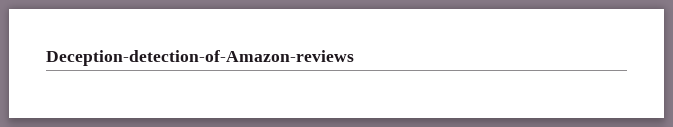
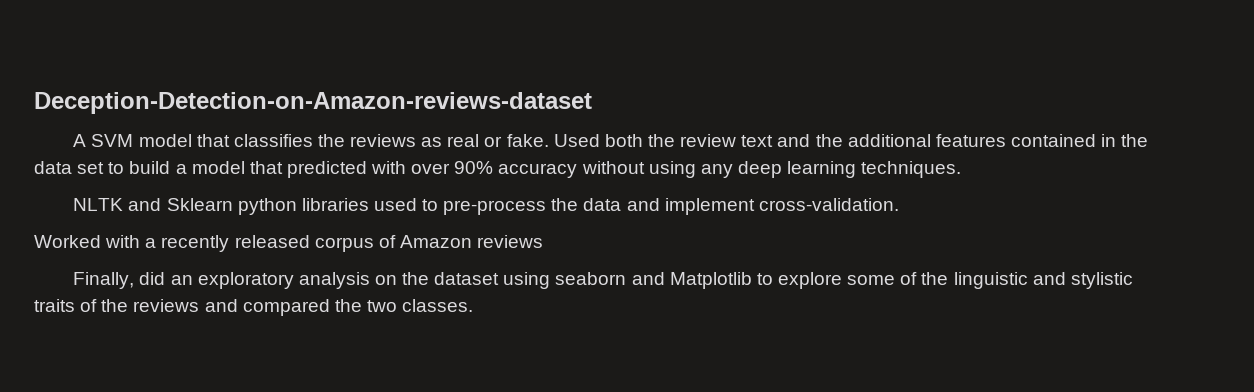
[46,50,354,66] Deception-detection-of-Amazon-reviews -> [34,92,592,114] [73,134,1149,147] [34,161,962,178] [73,198,899,215] [34,235,544,252] [73,272,1133,289] [34,299,474,316] Deception-Detection-on-Amazon-reviews-dataset // A SVM model that classifies the reviews as real or fake. Used both the review text and the additional features contained in the data set to build a model that predicted with over 90% accuracy without using any deep learning techniques. // NLTK and Sklearn python libraries used to pre-process the data and implement cross-validation. // Worked with a recently released corpus of Amazon reviews // Finally, did an exploratory analysis on the dataset using seaborn and Matplotlib to explore some of the linguistic and stylistic traits of the reviews and compared the two classes.

